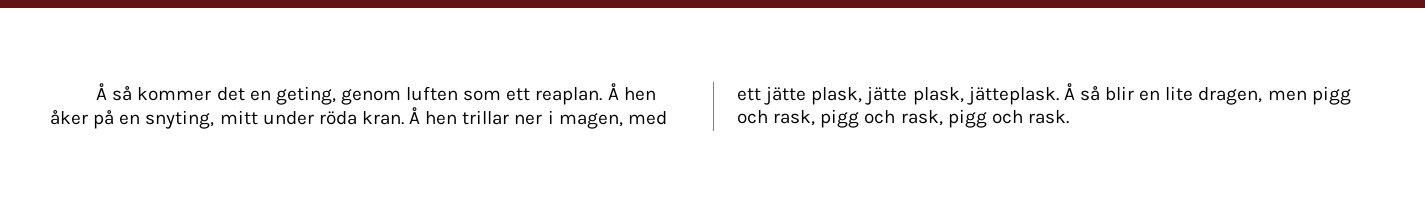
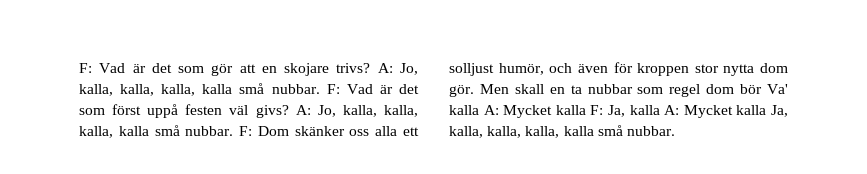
[96,83,656,105] [50,107,667,129] [737,83,1351,105] [737,109,1069,128] Å så kommer det en geting, genom luften som ett reaplan. Å hen åker på en snyting, mitt under röda kran. Å hen trillar ner i magen, med ett jätte plask, jätte plask, jätteplask. Å så blir en lite dragen, men pigg och rask, pigg och rask, pigg och rask. -> [79,63,418,76] [79,83,419,96] [79,104,418,118] [79,125,419,138] [449,62,788,76] [449,84,788,97] [449,105,788,118] [449,125,675,138] F: Vad är det som gör att en skojare trivs? A: Jo, kalla, kalla, kalla, kalla små nubbar. F: Vad är det som först uppå festen väl givs? A: Jo, kalla, kalla, kalla, kalla små nubbar. F: Dom skänker oss alla ett solljust humör, och även för kroppen stor nytta dom gör. Men skall en ta nubbar som regel dom bör Va' kalla A: Mycket kalla F: Ja, kalla A: Mycket kalla Ja, kalla, kalla, kalla, kalla små nubbar.

